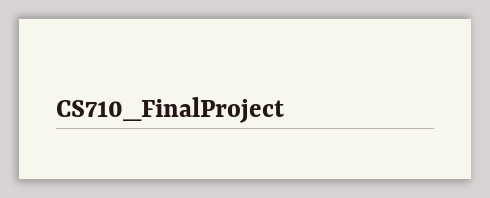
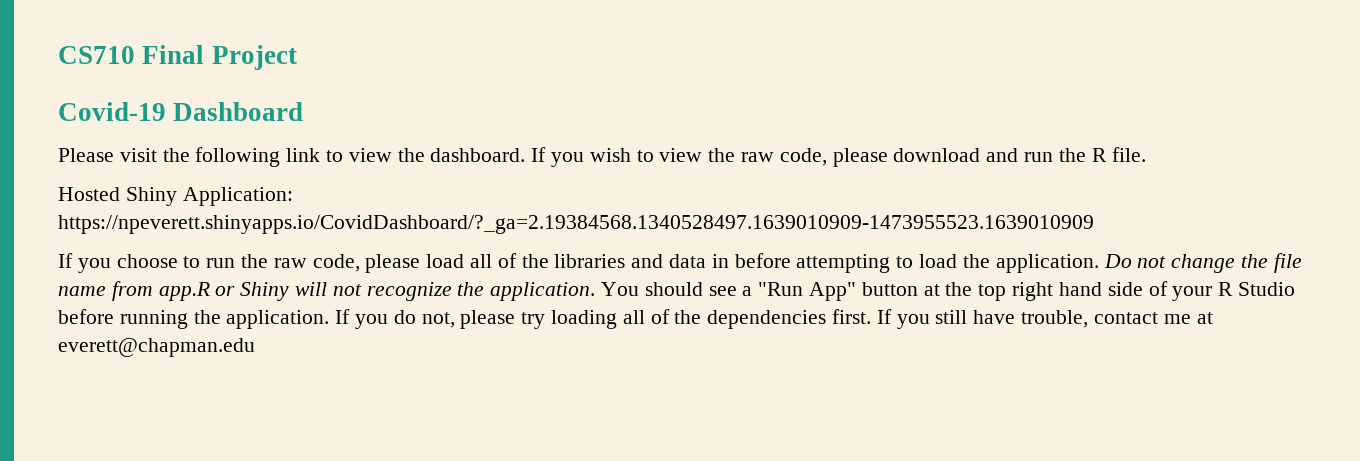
[56,97,284,123] CS710_FinalProject -> [58,45,297,70] [58,102,304,121] [58,147,1146,167] [58,187,293,206] [58,215,1094,234] [58,253,1302,273] [58,281,1295,301] [58,309,1213,329] [58,338,255,357] CS710 Final Project // Covid-19 Dashboard // Please visit the following link to view the dashboard. If you wish to view the raw code, please download and run the R file. // Hosted Shiny Application: https://npeverett.shinyapps.io/CovidDashboard/?_ga=2.19384568.1340528497.1639010909-1473955523.1639010909 // If you choose to run the raw code, please load all of the libraries and data in before attempting to load the application. Do not change the file name from app.R or Shiny will not recognize the application. You should see a "Run App" button at the top right hand side of your R Studio before running the application. If you do not, please try loading all of the dependencies first. If you still have trouble, contact me at everett@chapman.edu

